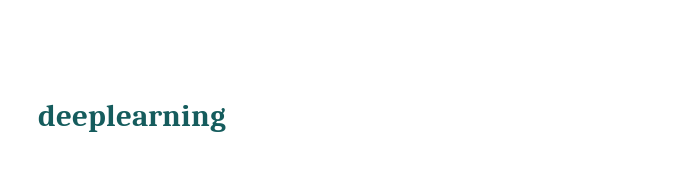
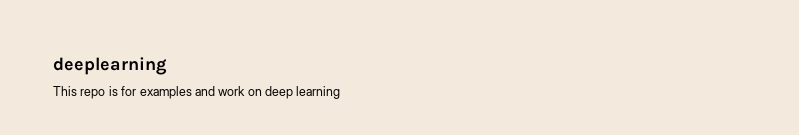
(226, 118) none -> [53,86,341,99] // This repo is for examples and work on deep learning

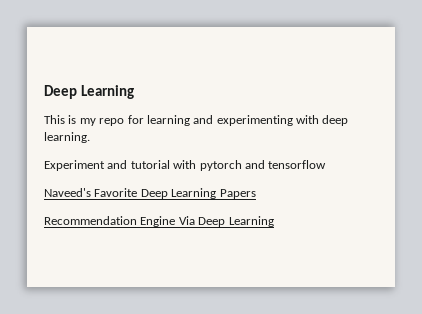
[53,57,167,75] deeplearning -> [44,85,134,99] Deep Learning
[80,86,341,99] repo is for examples and work on deep learning -> [68,115,349,126] [44,132,90,143] [44,160,327,171] [44,188,256,199] [44,216,274,227] is my repo for learning and experimenting with deep learning. // Experiment and tutorial with pytorch and tensorflow // Naveed's Favorite Deep Learning Papers // Recommendation Engine Via Deep Learning

